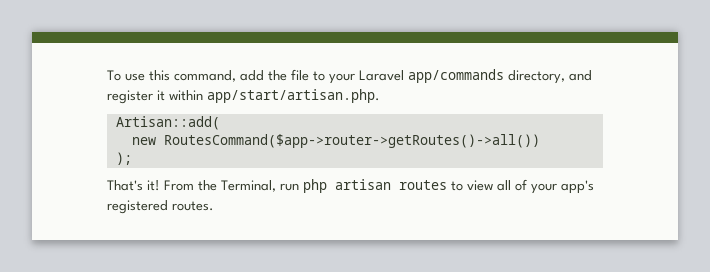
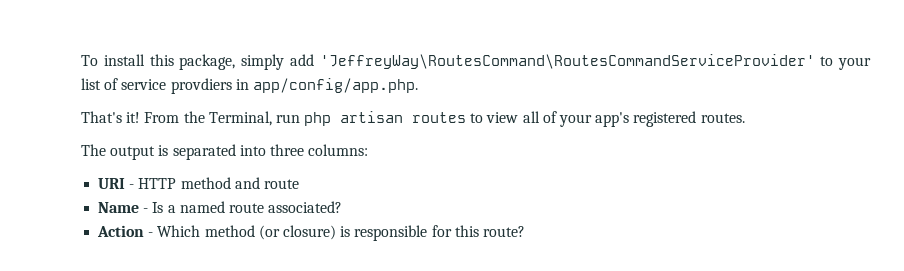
[125,69,592,84] [107,89,380,104] [115,116,220,130] [131,134,540,148] [115,152,132,165] use this command, add the file to your Laravel app/commands directory, and register it within app/start/artisan.php. // Artisan::add( // new RoutesCommand($app->router->getRoutes()->all()) // ); -> [103,54,871,70] [81,78,418,94] install this package, simply add 'JeffreyWay\RoutesCommand\RoutesCommandServiceProvider' to your list of service provdiers in app/config/app.php.
(214, 206) none -> [81,144,369,160] [98,177,299,189] [98,201,343,213] [97,225,525,241] // The output is separated into three columns: // URI - HTTP method and route // Name - Is a named route associated? // Action - Which method (or closure) is responsible for this route?

